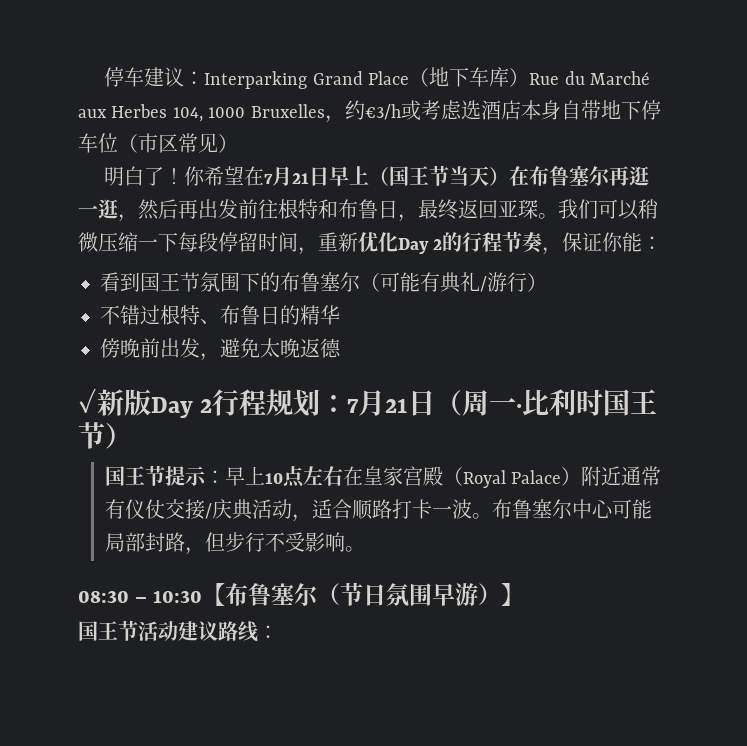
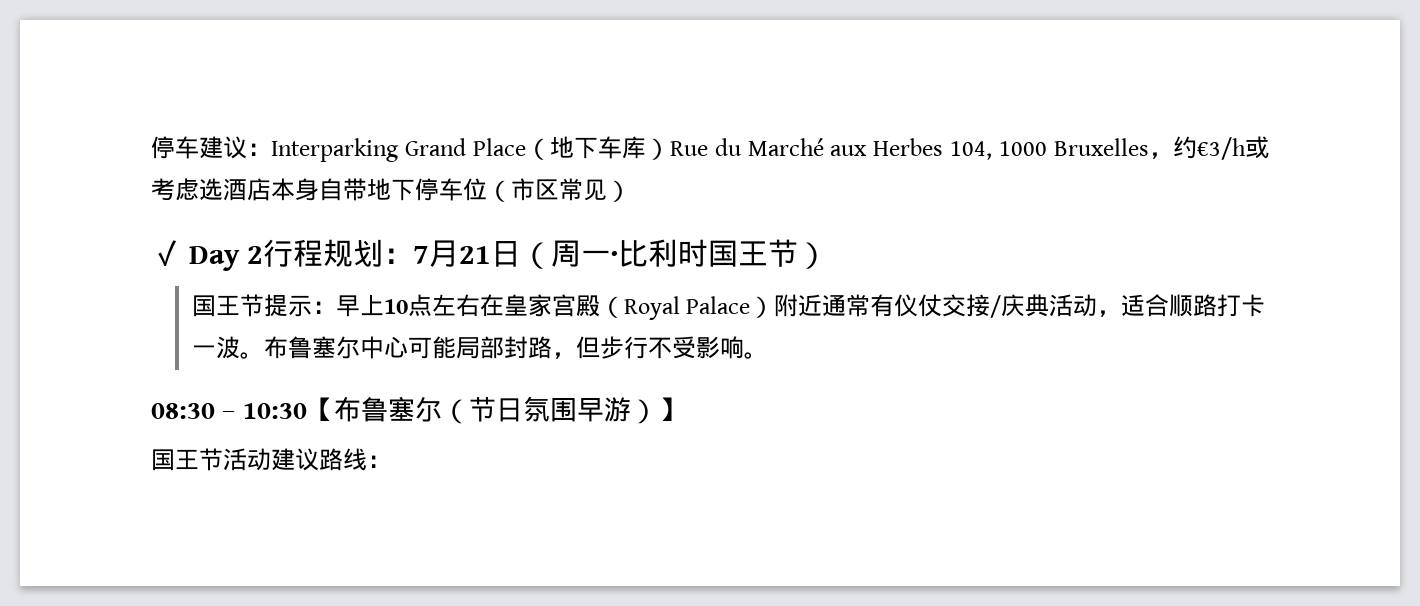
[104,165,650,186] [78,199,659,222] [78,231,663,255] [100,272,547,293] [100,305,340,325] [100,338,341,361] // 明白了！你希望在7月21日早上（国王节当天）在布鲁塞尔再逛一逛，然后再出发前往根特和布鲁日，最终返回亚琛。我们可以稍微压缩一下每段停留时间，重新优化Day 2的行程节奏，保证你能： // 看到国王节氛围下的布鲁塞尔（可能有典礼/游行） // 不错过根特、布鲁日的精华 // 傍晚前出发，避免太晚返德 -> (631, 191) none
[97,389,151,416] 新版 -> (181, 253) none

